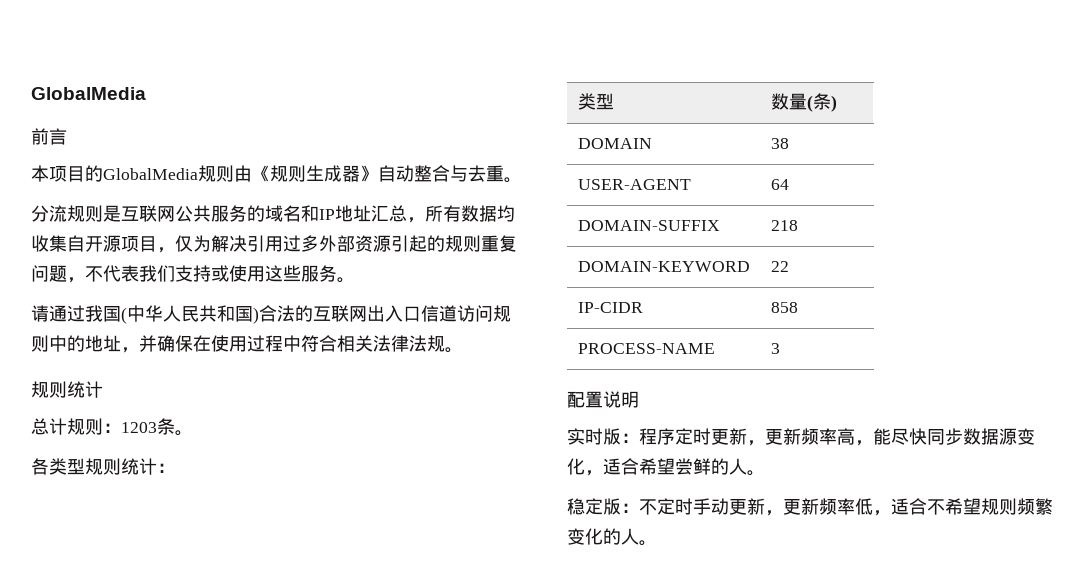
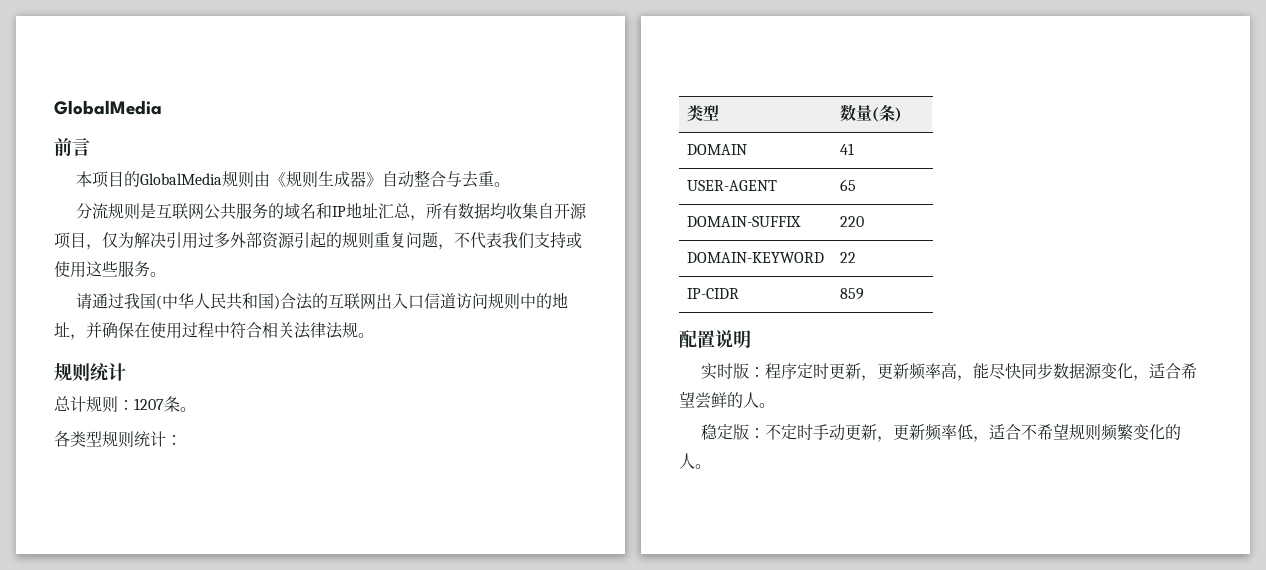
[121,422,157,433] 1203 -> [134,398,164,410] 1207
[770,138,789,149] 38 -> [839,143,854,155] 41
[770,179,789,190] 64 -> [839,179,856,191] 65
[770,220,798,231] 218 -> [839,216,864,227] 220
[770,302,798,313] [577,343,715,354] [770,343,780,354] 858 // PROCESS-NAME | 3 -> [839,288,864,300] 859

